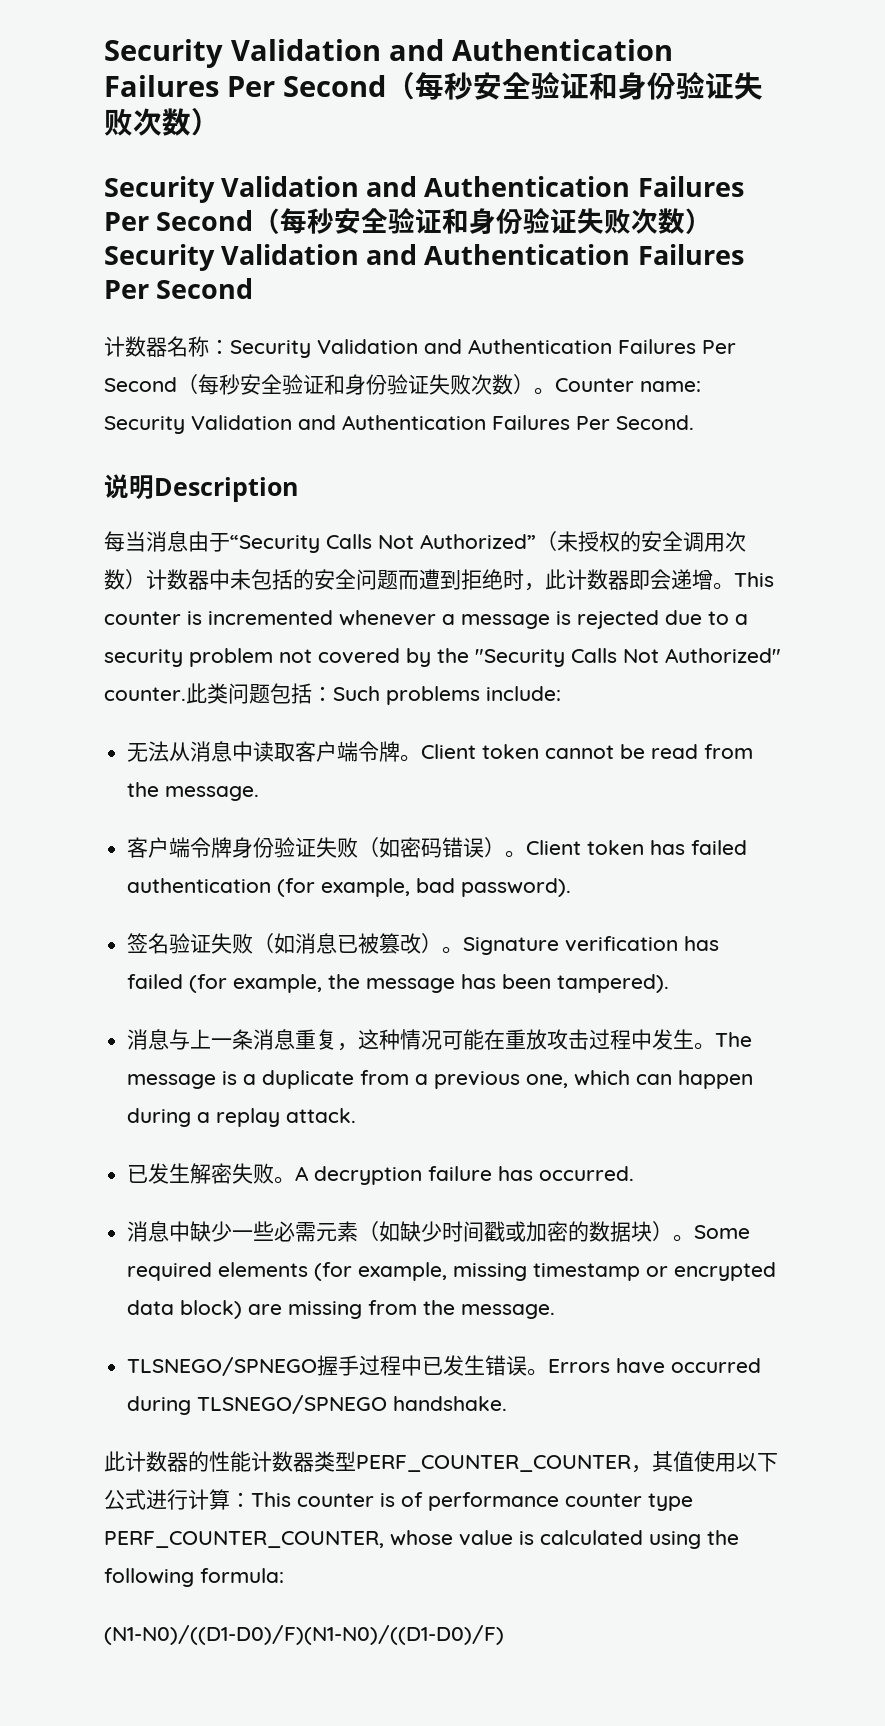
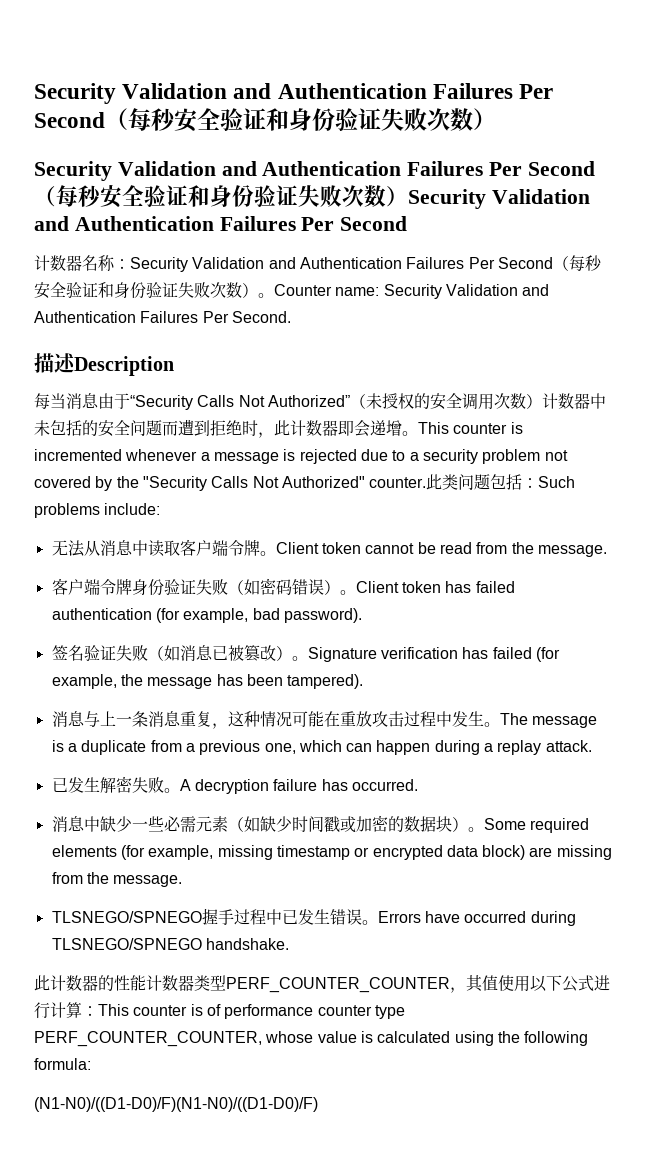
[104,474,154,499] 说明 -> [34,353,76,373] 描述

